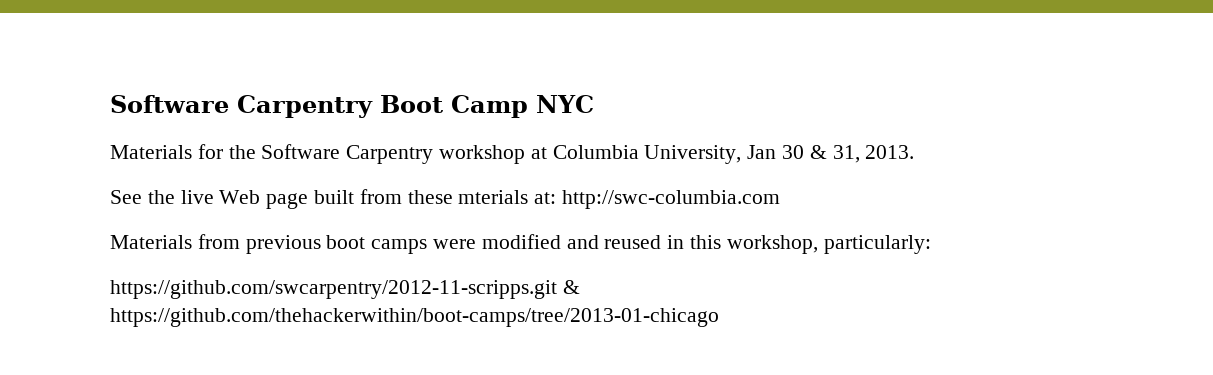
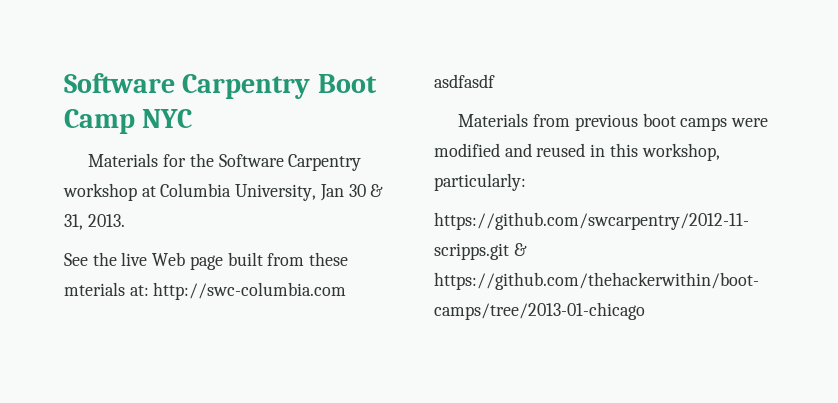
(781, 199) none -> [434,74,495,88] asdfasdf

